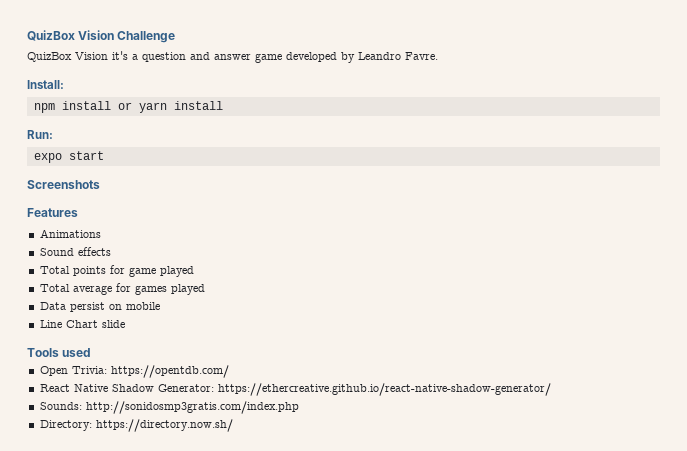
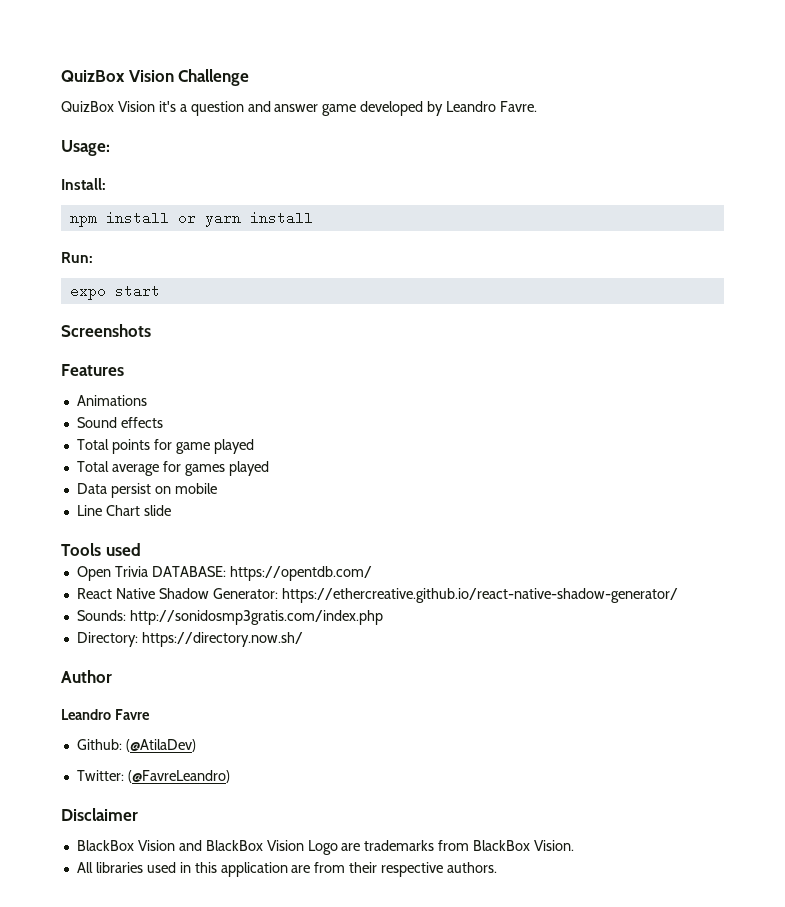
(438, 56) none -> [61,140,110,156] // Usage:
[71,366,107,374] Trivia: -> [114,566,226,577] Trivia DATABASE:
(233, 425) none -> [61,670,112,683] [61,709,150,720] [76,739,196,752] [76,770,230,783] [61,808,138,821] [76,840,575,855] [76,862,498,877] // Author // Leandro Favre // Github: (@AtilaDev) // Twitter: (@FavreLeandro) // Disclaimer // BlackBox Vision and BlackBox Vision Logo are trademarks from BlackBox Vision. // All libraries used in this application are from their respective authors.

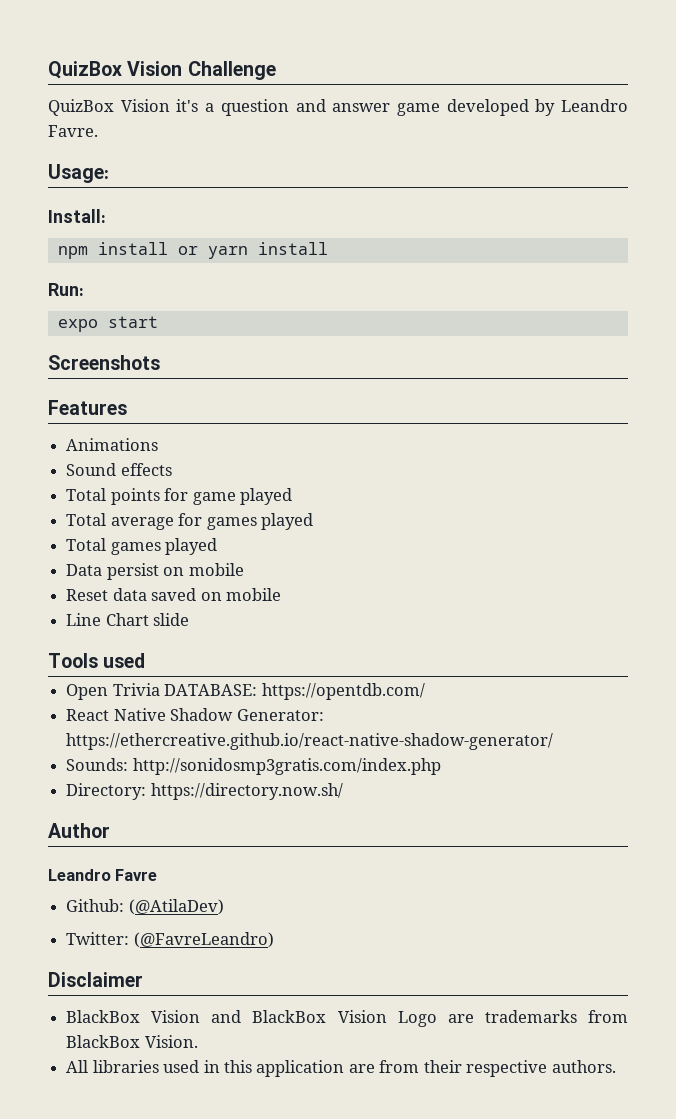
(269, 468) none -> [66,538,218,555] // Total games played
(217, 488) none -> [66,588,281,601] // Reset data saved on mobile

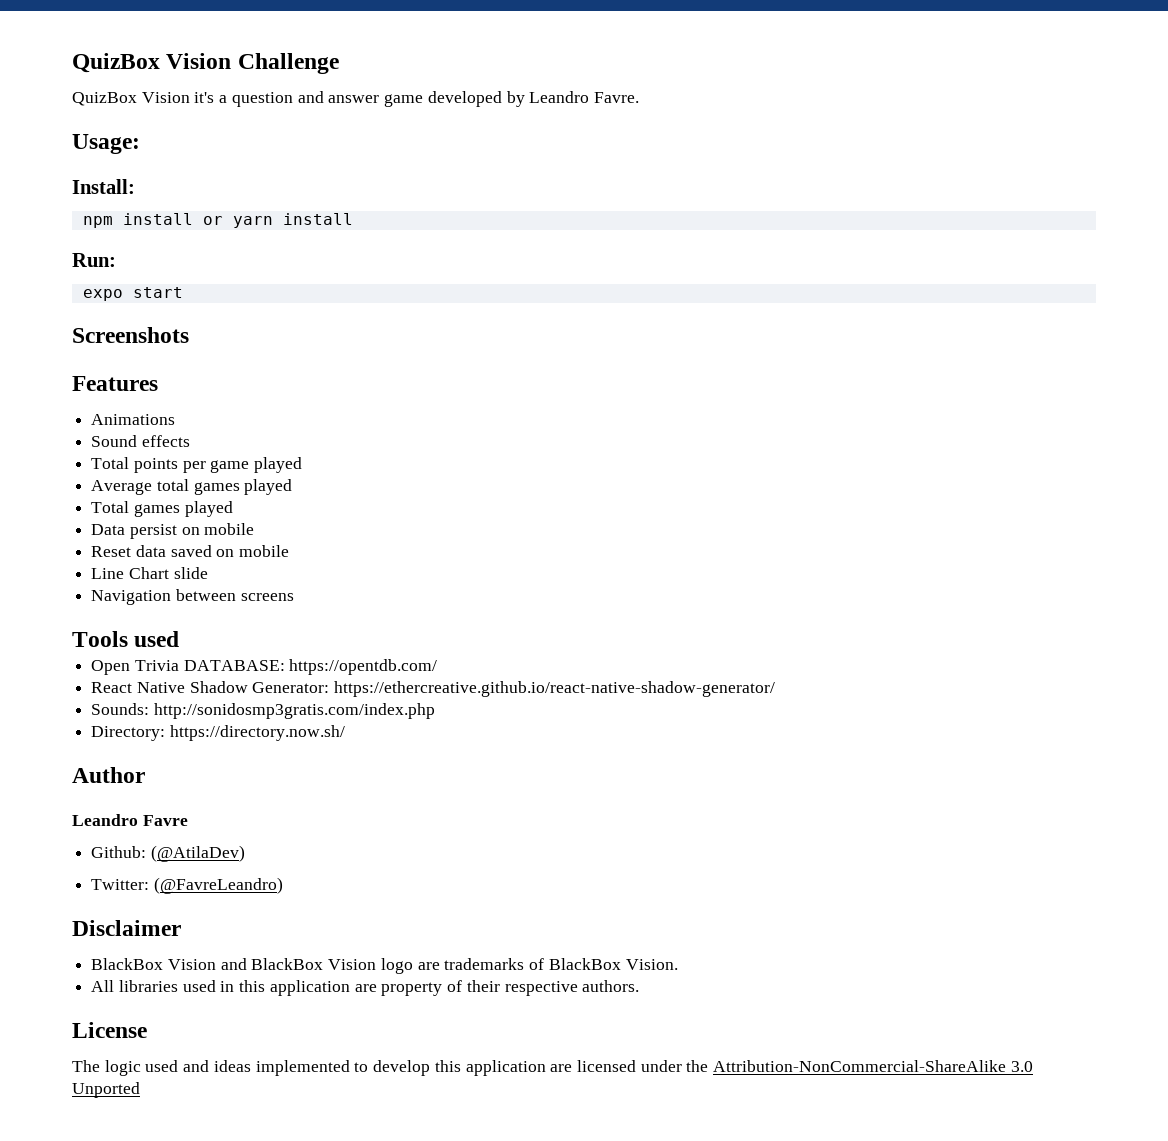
[164,488,189,501] for -> [182,461,206,473] per
[66,513,203,530] Total average for -> [91,479,189,495] Average total
(190, 619) none -> [91,589,294,605] // Navigation between screens
[397,1011,437,1027] Logo -> [380,958,413,974] logo
[588,1010,628,1023] from -> [529,958,545,970] of
[379,1060,420,1073] from -> [381,980,463,996] property of
(616, 1066) none -> [72,1022,147,1038] [72,1060,1033,1076] [72,1082,140,1098] // License // The logic used and ideas implemented to develop this application are licensed under the Attribution-NonCommercial-ShareAlike 3.0 Unported

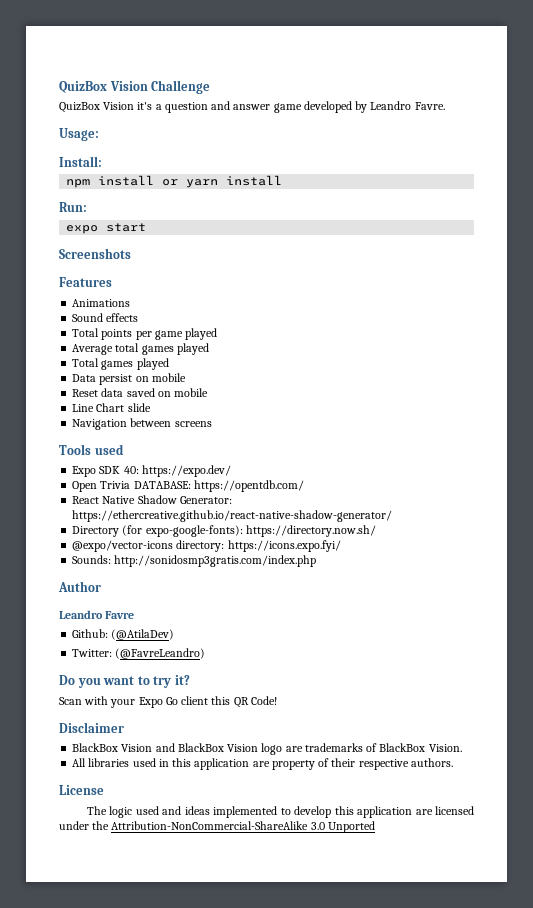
(180, 639) none -> [72,465,231,477] // Expo SDK 40: https://expo.dev/
(776, 689) none -> [72,525,376,537] [72,540,341,552] // Directory (for expo-google-fonts): https://directory.now.sh/ // @expo/vector-icons directory: https://icons.expo.fyi/
[91,725,345,741] // Directory: https://directory.now.sh/ -> (317, 561) none
(283, 885) none -> [59,675,190,688] [59,696,277,708] // Do you want to try it? // Scan with your Expo Go client this QR Code!

